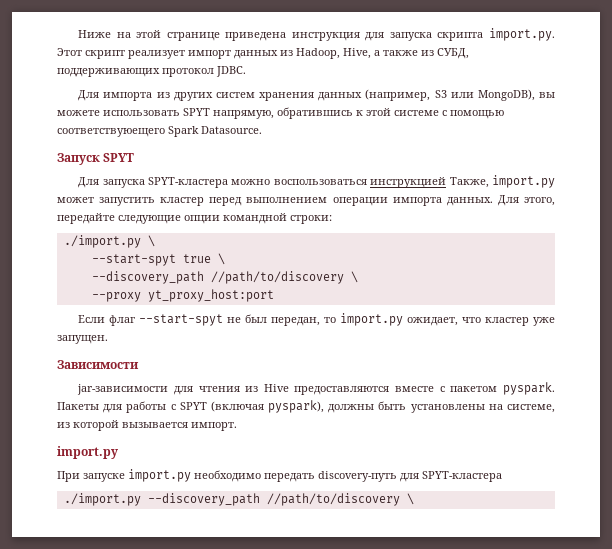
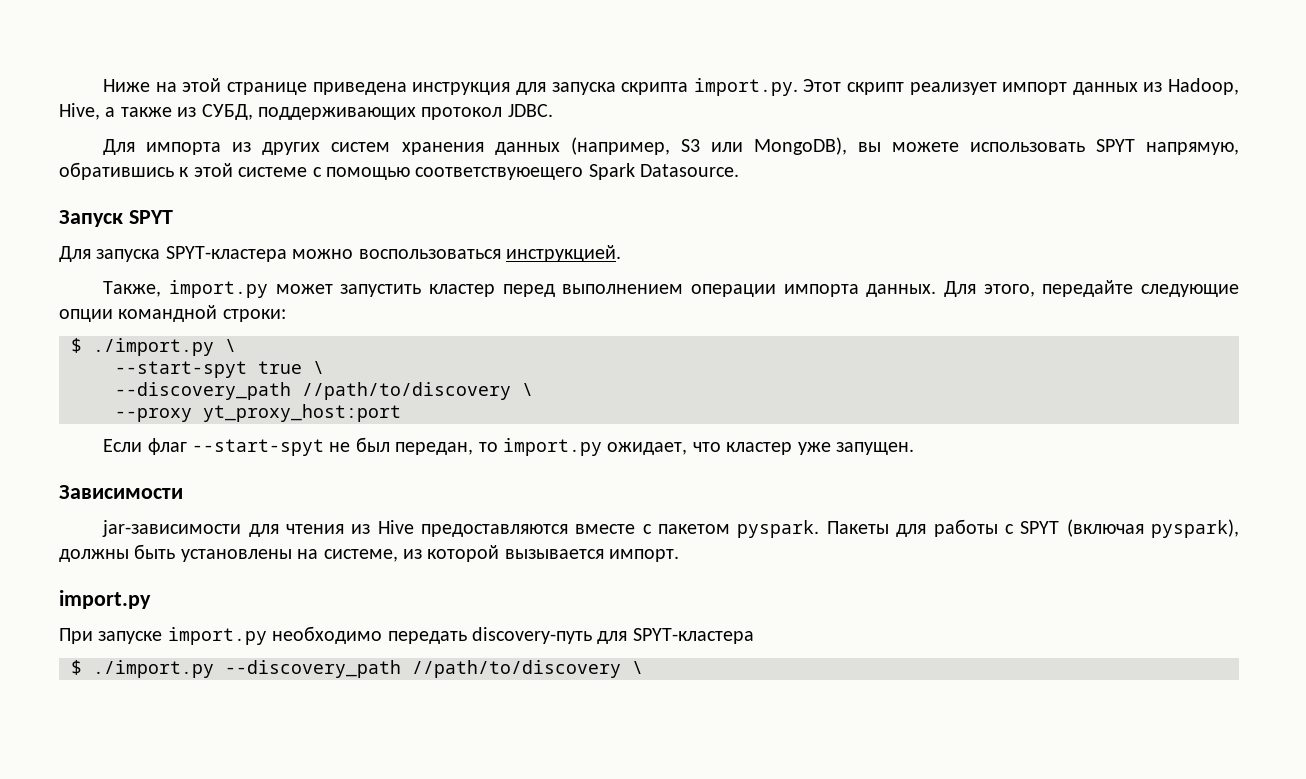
[370,177,447,188] инструкцией -> [506,245,621,262] инструкцией. //
(332, 219) none -> [71,338,82,353] $
(502, 476) none -> [71,660,82,675] $

